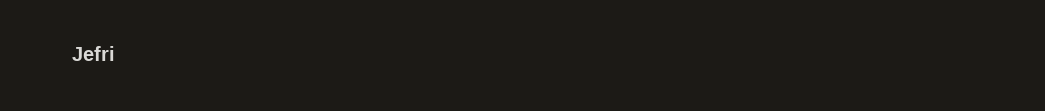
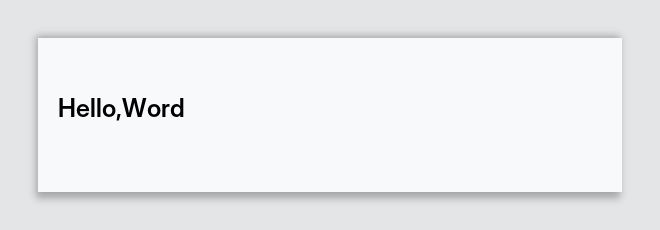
[72,46,115,61] Jefri -> [58,98,185,121] Hello,Word

